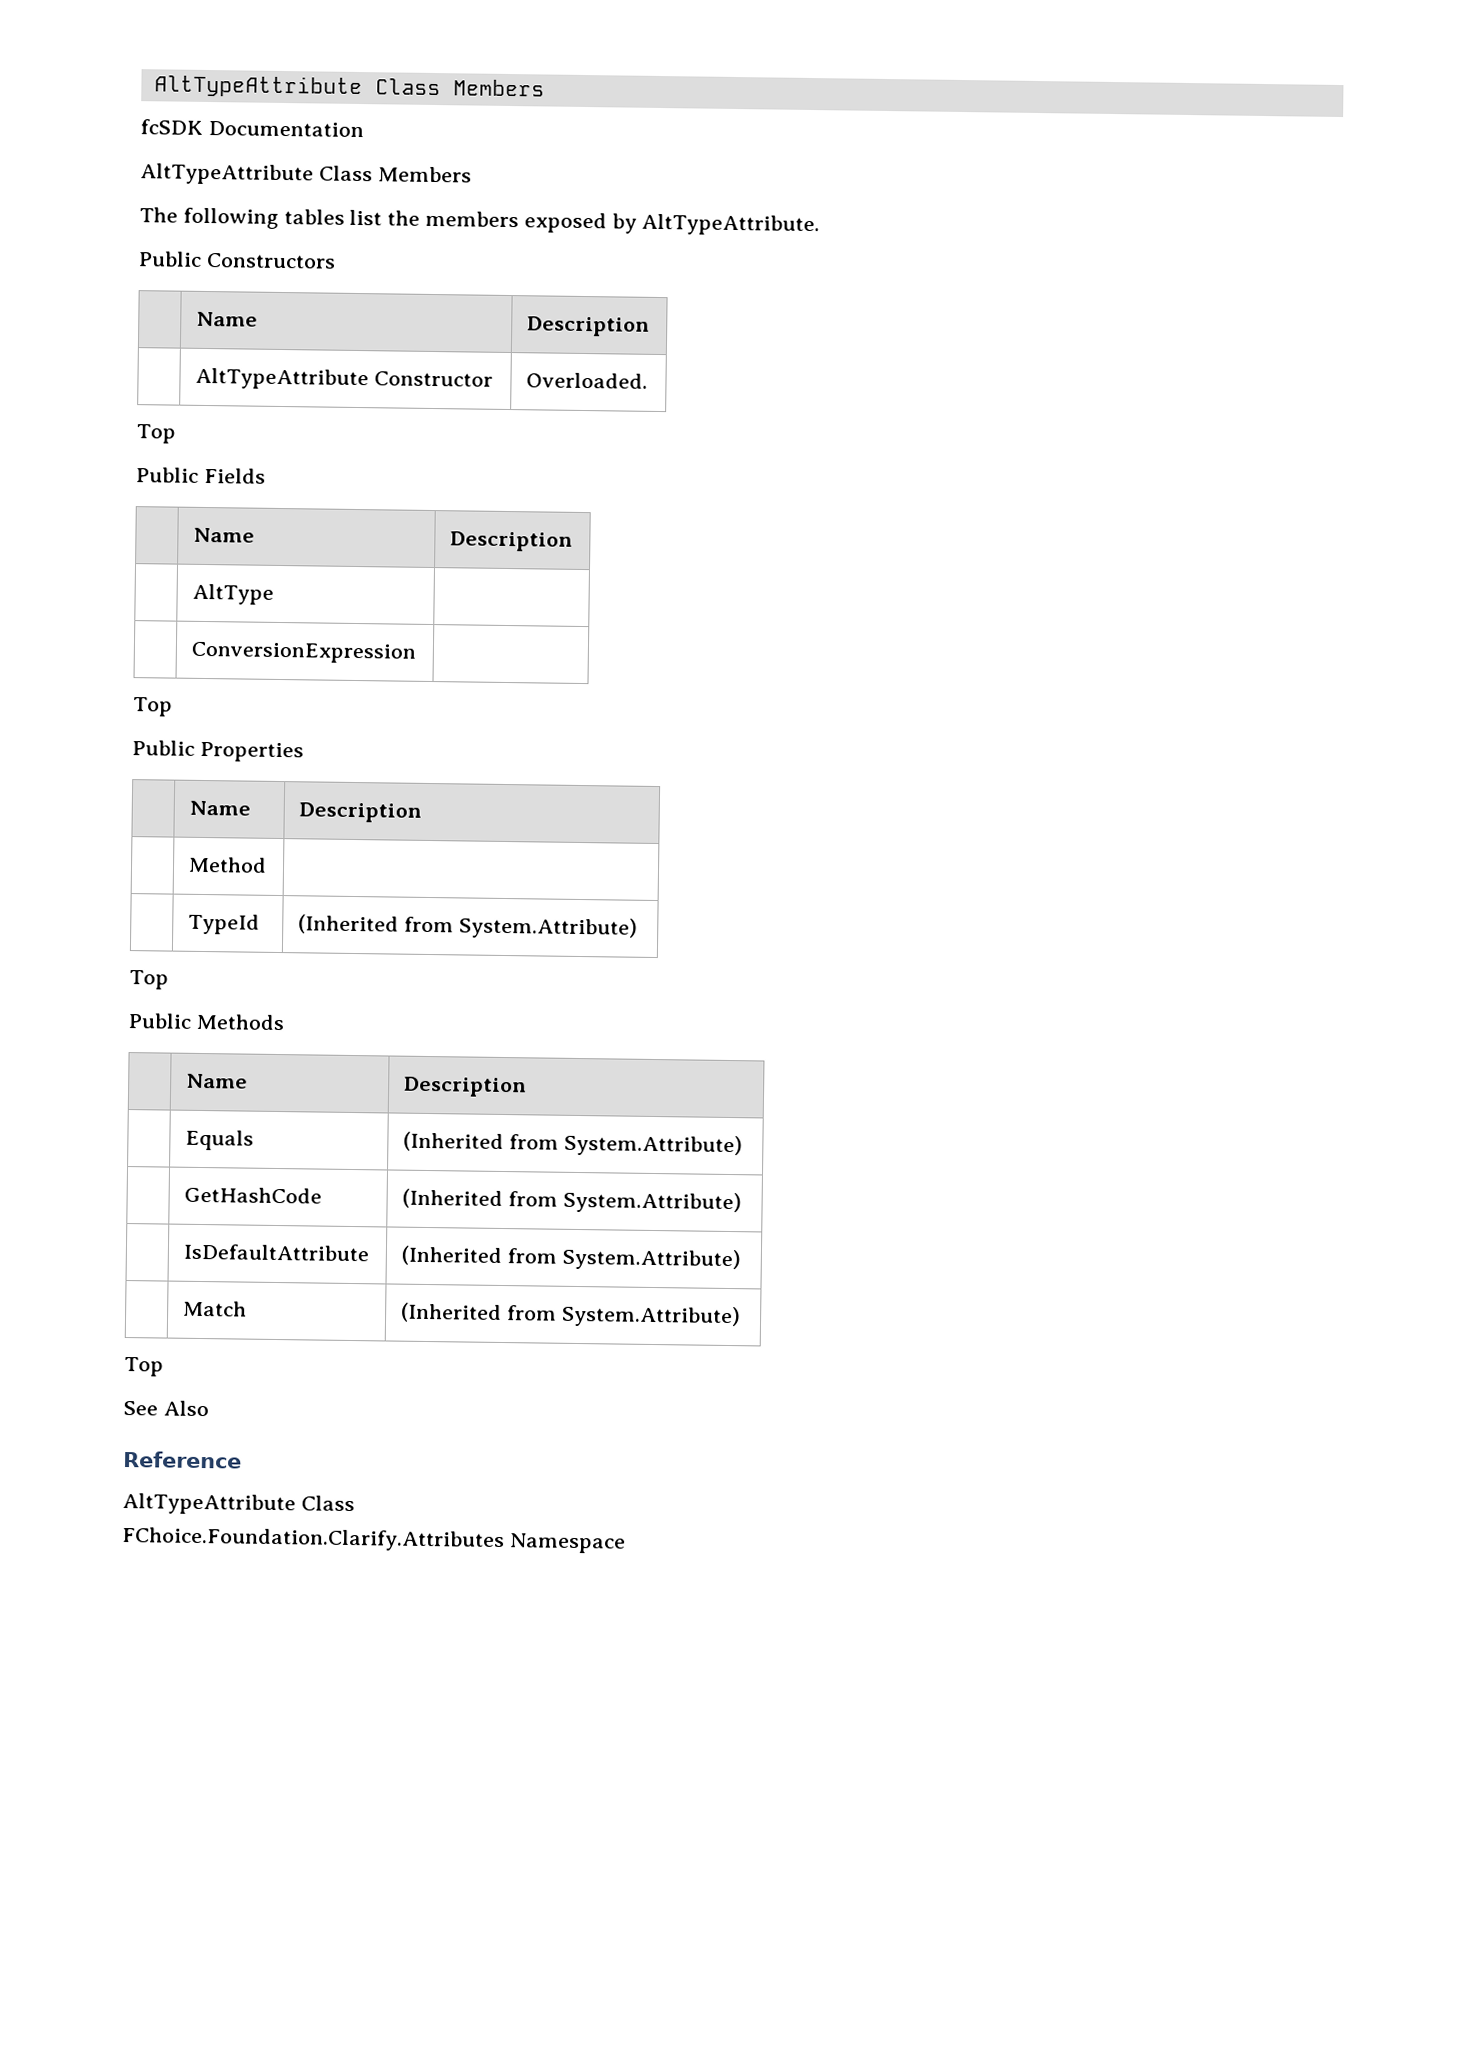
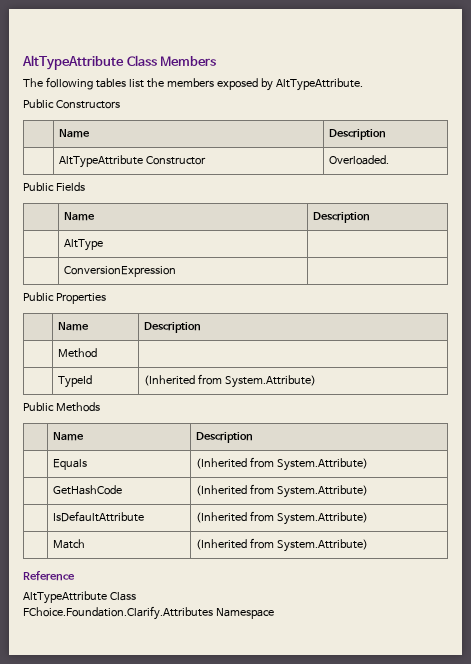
[153,75,545,99] [140,119,364,138] [140,163,472,186] AltTypeAttribute Class Members // fcSDK Documentation // AltTypeAttribute Class Members -> [22,55,217,70] AltTypeAttribute Class Members
[136,424,176,444] // Top -> (390, 160) none
[133,697,173,717] // Top -> (177, 271) none
[129,970,169,990] // Top -> (317, 381) none
[124,1356,164,1377] [123,1400,209,1417] // Top // See Also -> (369, 545) none

